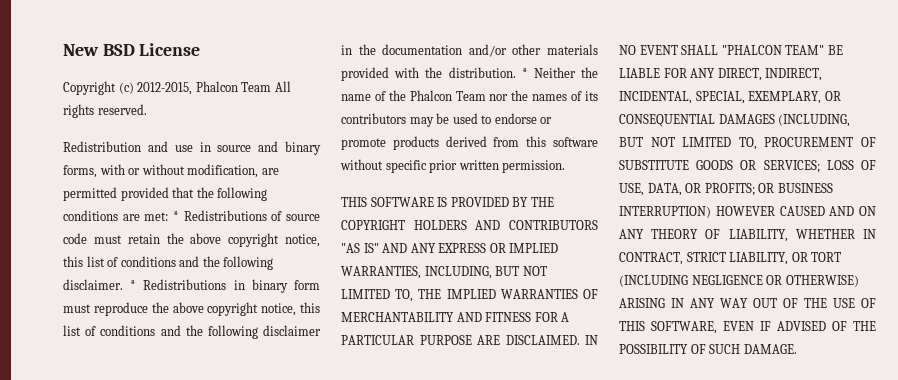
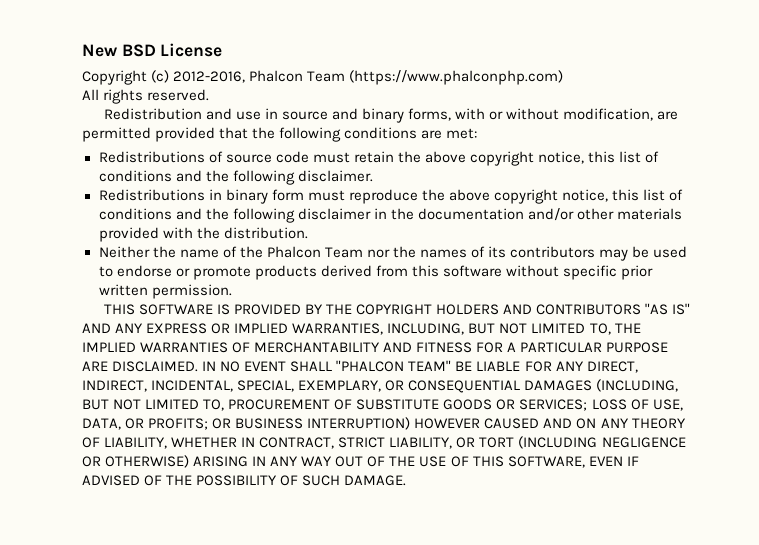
[137,81,272,95] 2012-2015, Phalcon Team -> [173,70,564,85] 2012-2016, Phalcon Team (https://www.phalconphp.com) //
[173,211,179,221] * -> (478, 133) //
[130,280,137,290] * -> (373, 176) //
[521,68,528,78] * -> (308, 233) //

